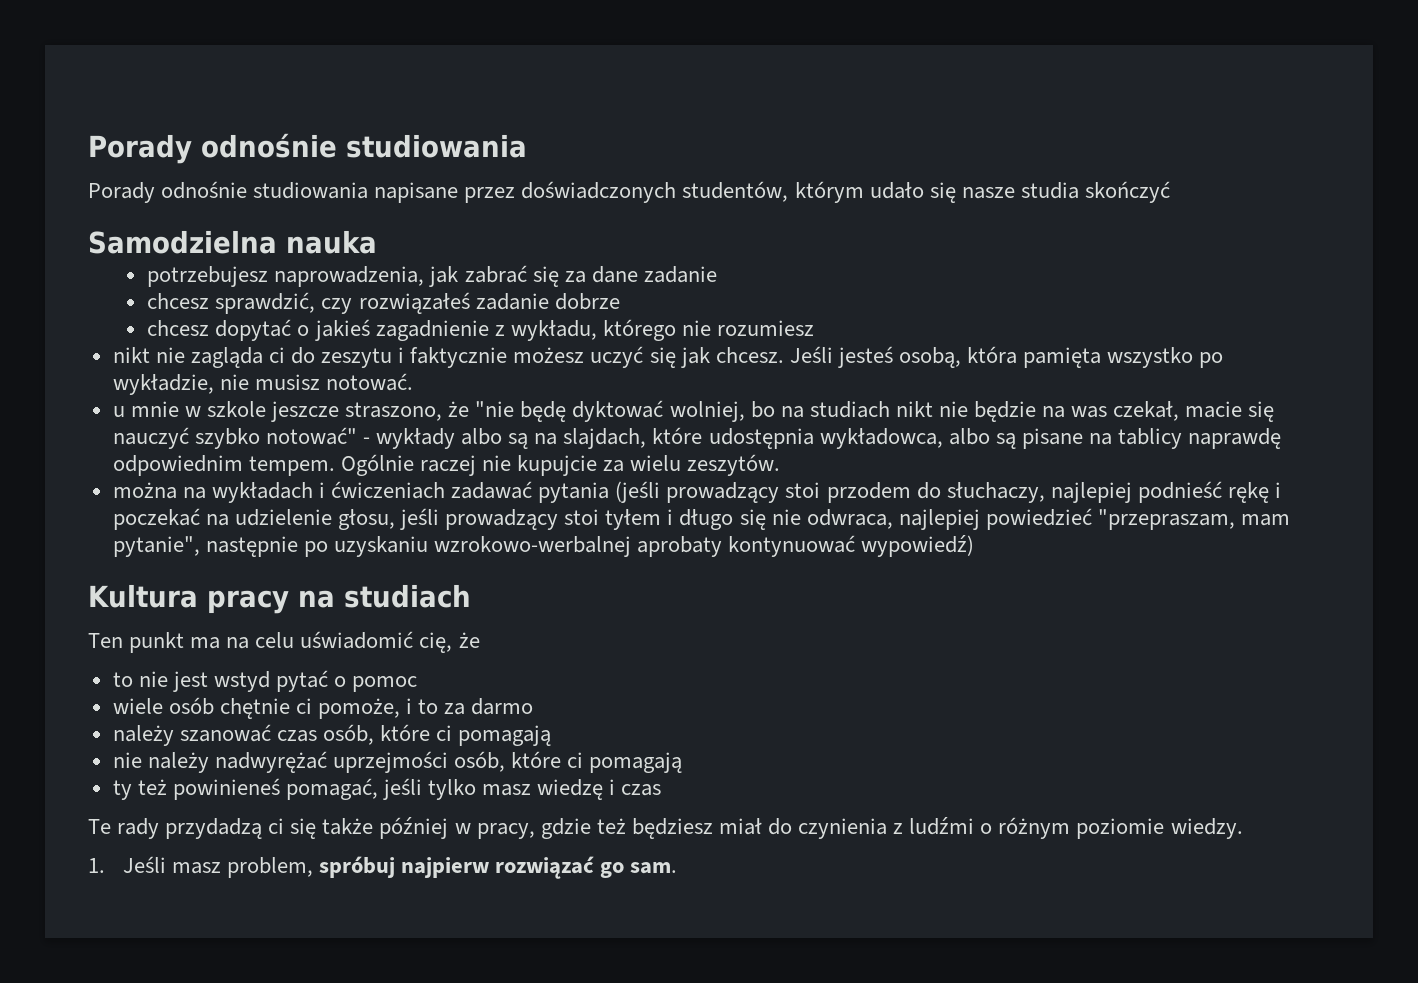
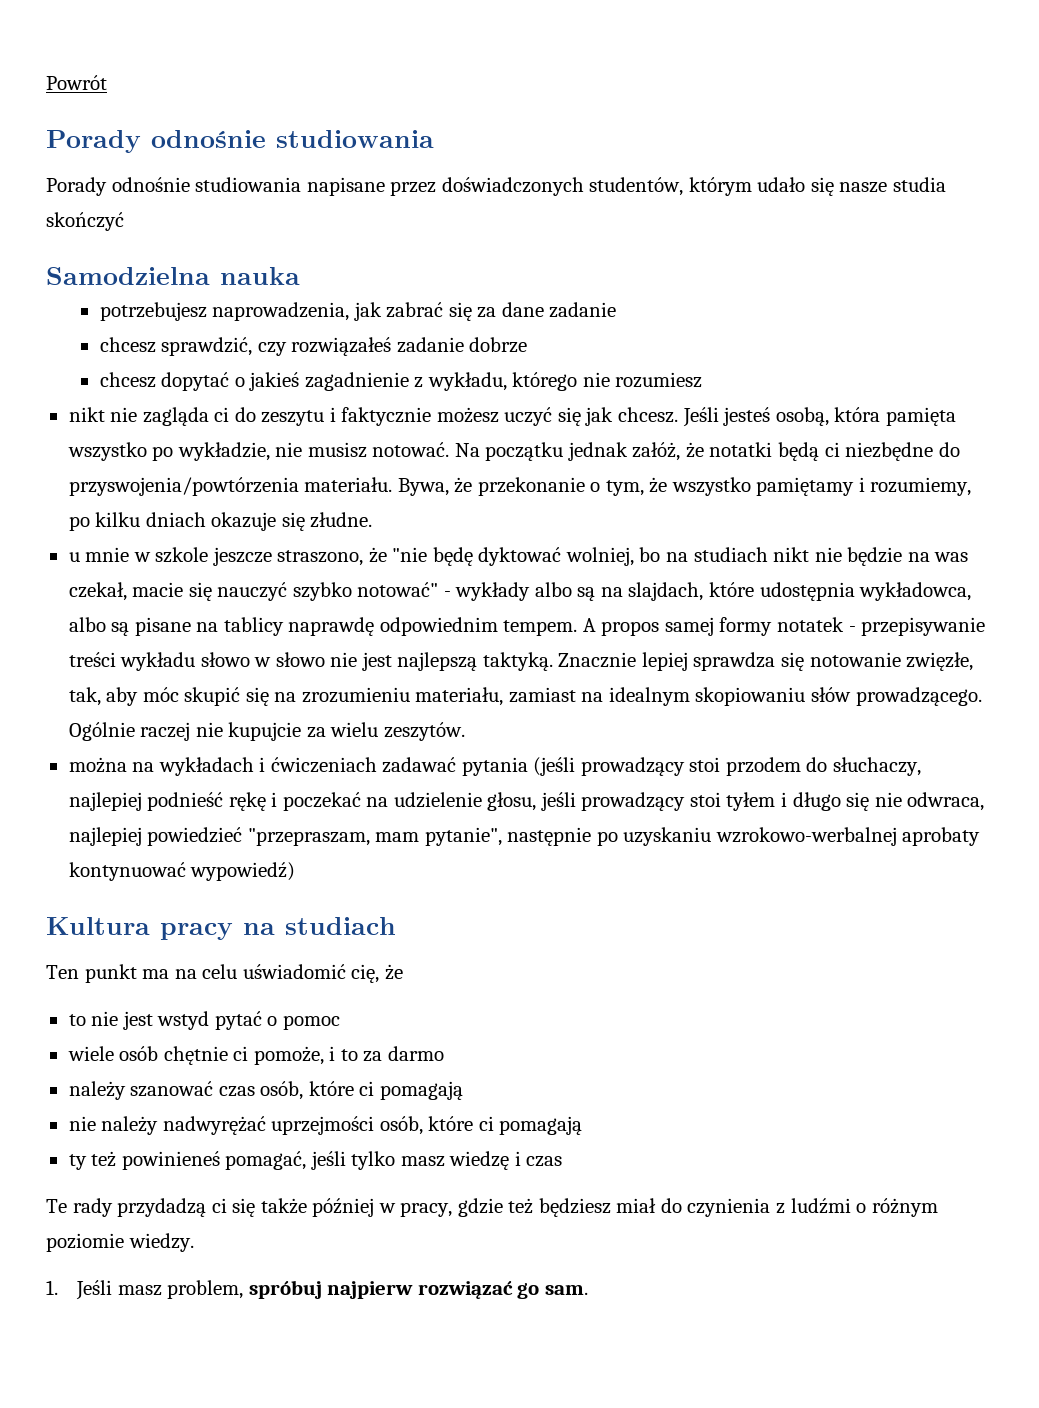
(88, 149) none -> [46,75,107,90] Powrót //
(413, 382) none -> [454,442,960,461] [68,477,972,496] [68,512,373,531] Na początku jednak załóż, że notatki będą ci niezbędne do przyswojenia/powtórzenia materiału. Bywa, że przekonanie o tym, że wszystko pamiętamy i rozumiemy, po kilku dniach okazuje się złudne.
(335, 466) none -> [582,617,986,636] [68,652,974,671] [68,687,982,706] A propos samej formy notatek - przepisywanie treści wykładu słowo w słowo nie jest najlepszą taktyką. Znacznie lepiej sprawdza się notowanie zwięzłe, tak, aby móc skupić się na zrozumieniu materiału, zamiast na idealnym skopiowaniu słów prowadzącego.

